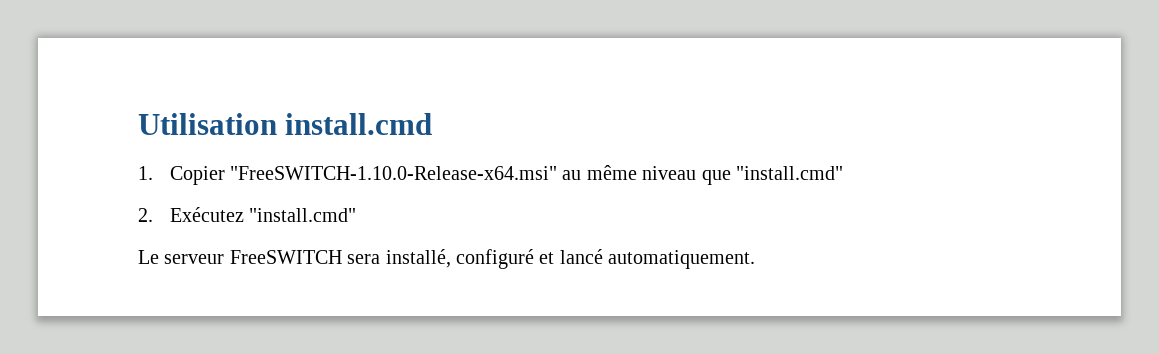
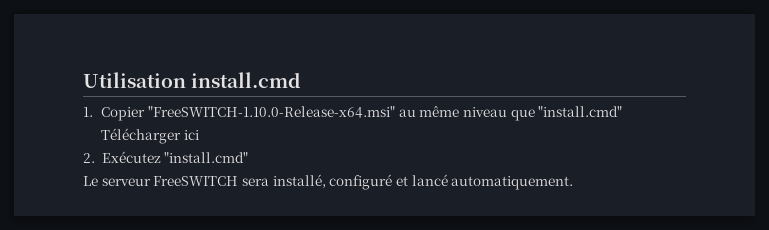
(843, 173) none -> [101,128,200,144] // Télécharger ici

